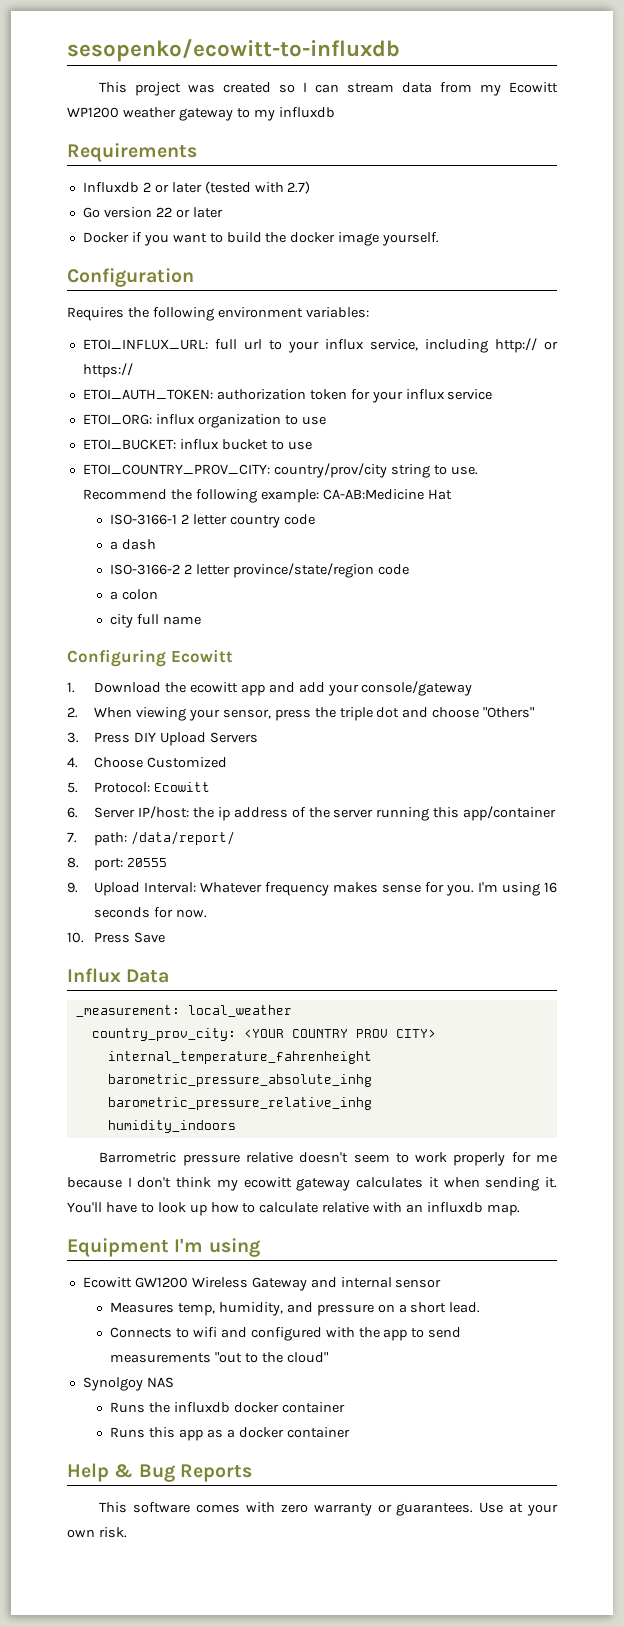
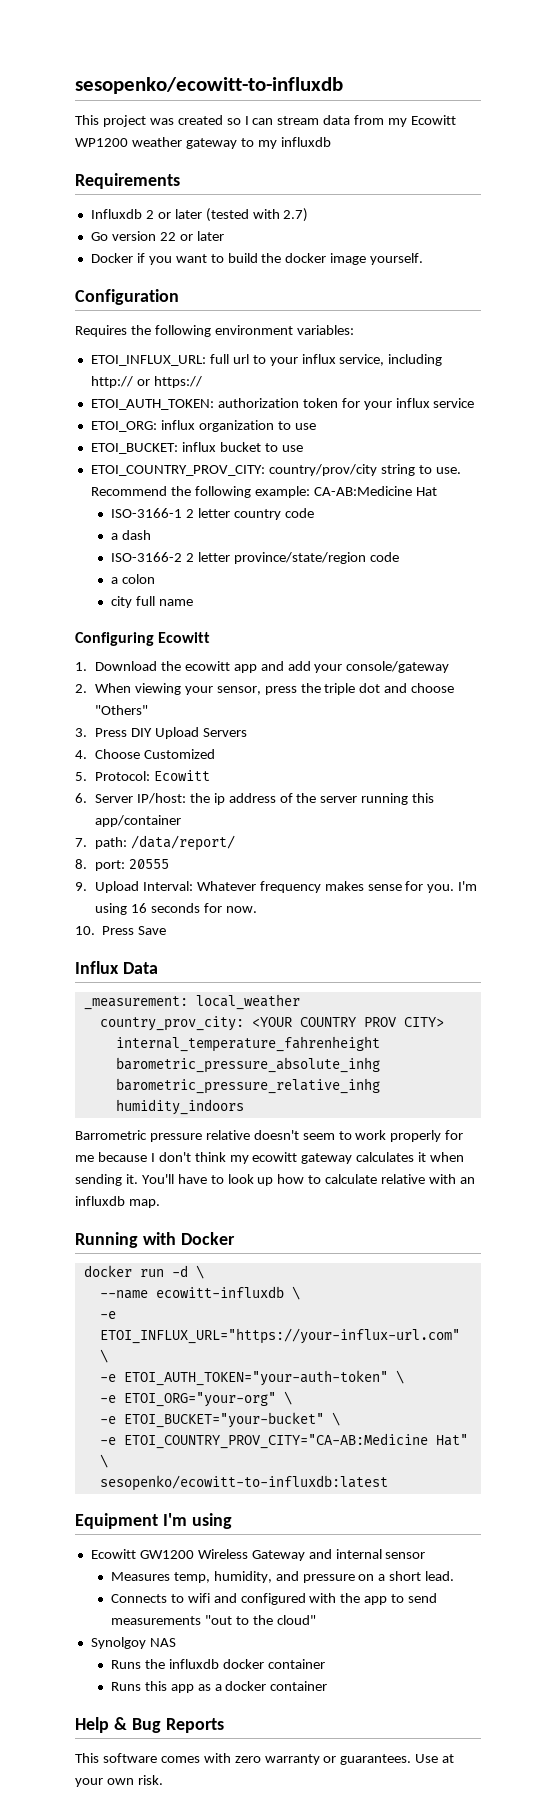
(520, 1210) none -> [75,1232,235,1248] [83,1265,204,1279] [99,1286,300,1300] [99,1311,116,1319] [99,1328,460,1344] [99,1349,108,1363] [99,1370,404,1386] [99,1391,292,1407] [99,1412,340,1428] [99,1433,468,1449] [99,1454,108,1468] [99,1475,388,1491] // Running with Docker // docker run -d \ // --name ecowitt-influxdb \ // -e ETOI_INFLUX_URL="https://your-influx-url.com" \ // -e ETOI_AUTH_TOKEN="your-auth-token" \ // -e ETOI_ORG="your-org" \ // -e ETOI_BUCKET="your-bucket" \ // -e ETOI_COUNTRY_PROV_CITY="CA-AB:Medicine Hat" \ // sesopenko/ecowitt-to-influxdb:latest

